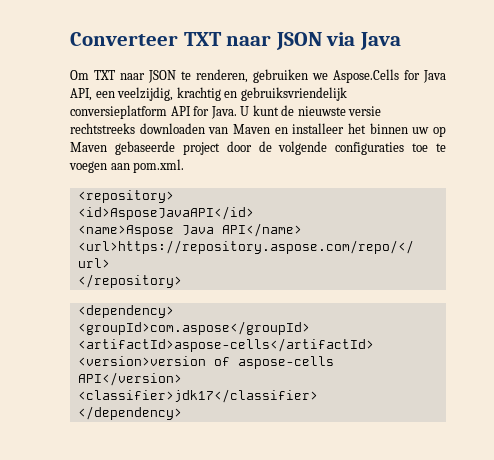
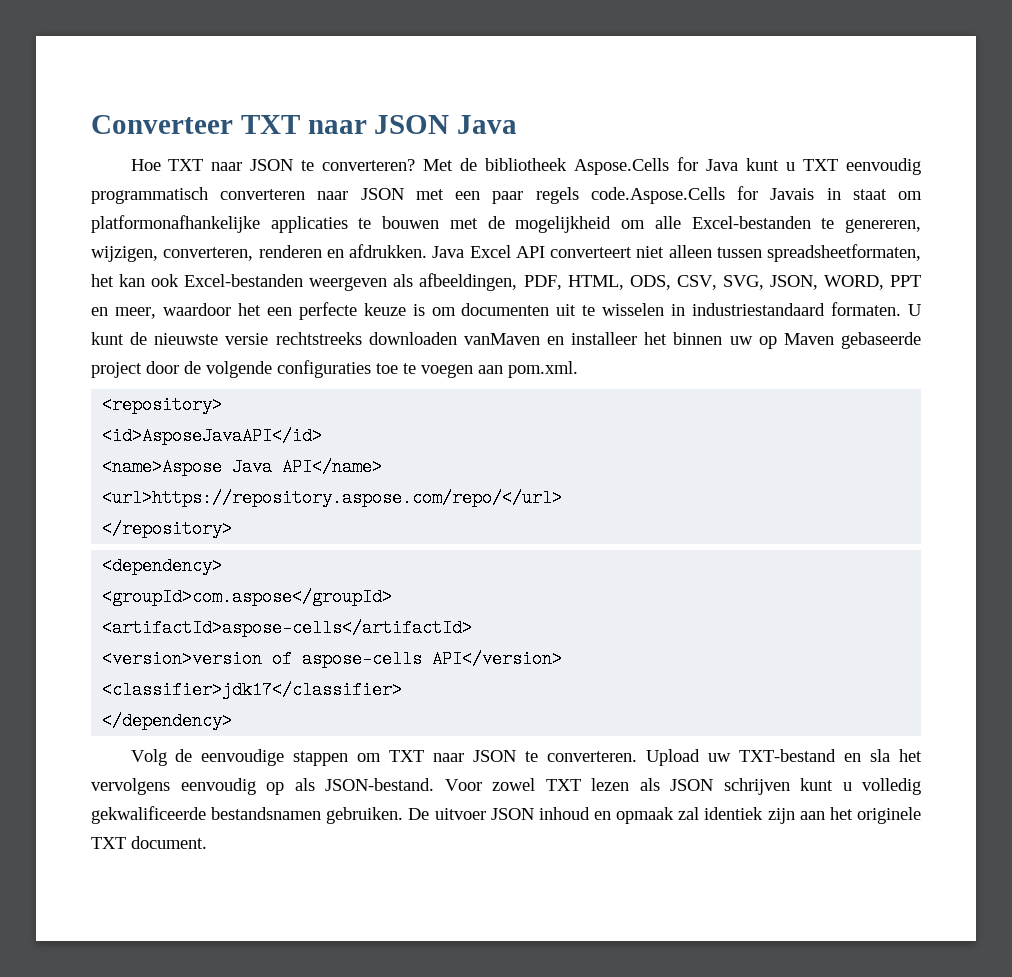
[326,32,356,46] via -> (450, 124) none
[70,69,446,83] [70,87,347,101] [70,105,237,119] Om TXT naar JSON te renderen, gebruiken we Aspose.Cells for Java API, een veelzijdig, krachtig en gebruiksvriendelijk conversieplatform API for Java. -> [130,157,921,175] [91,186,923,204] [91,215,922,233] [91,244,921,262] [91,273,921,291] [91,302,902,320] Hoe TXT naar JSON te converteren? Met de bibliotheek Aspose.Cells for Java kunt u TXT eenvoudig programmatisch converteren naar JSON met een paar regels code.Aspose.Cells for Javais in staat om platformonafhankelijke applicaties te bouwen met de mogelijkheid om alle Excel-bestanden te genereren, wijzigen, converteren, renderen en afdrukken. Java Excel API converteert niet alleen tussen spreadsheetformaten, het kan ook Excel-bestanden weergeven als afbeeldingen, PDF, HTML, ODS, CSV, SVG, JSON, WORD, PPT en meer, waardoor het een perfecte keuze is om documenten uit te wisselen in industriestandaard formaten.
[208,124,270,134] van Maven -> [463,333,540,345] vanMaven
(182, 413) none -> [130,749,922,766] [91,778,921,795] [91,806,921,824] [91,836,207,849] // Volg de eenvoudige stappen om TXT naar JSON te converteren. Upload uw TXT-bestand en sla het vervolgens eenvoudig op als JSON-bestand. Voor zowel TXT lezen als JSON schrijven kunt u volledig gekwalificeerde bestandsnamen gebruiken. De uitvoer JSON inhoud en opmaak zal identiek zijn aan het originele TXT document.

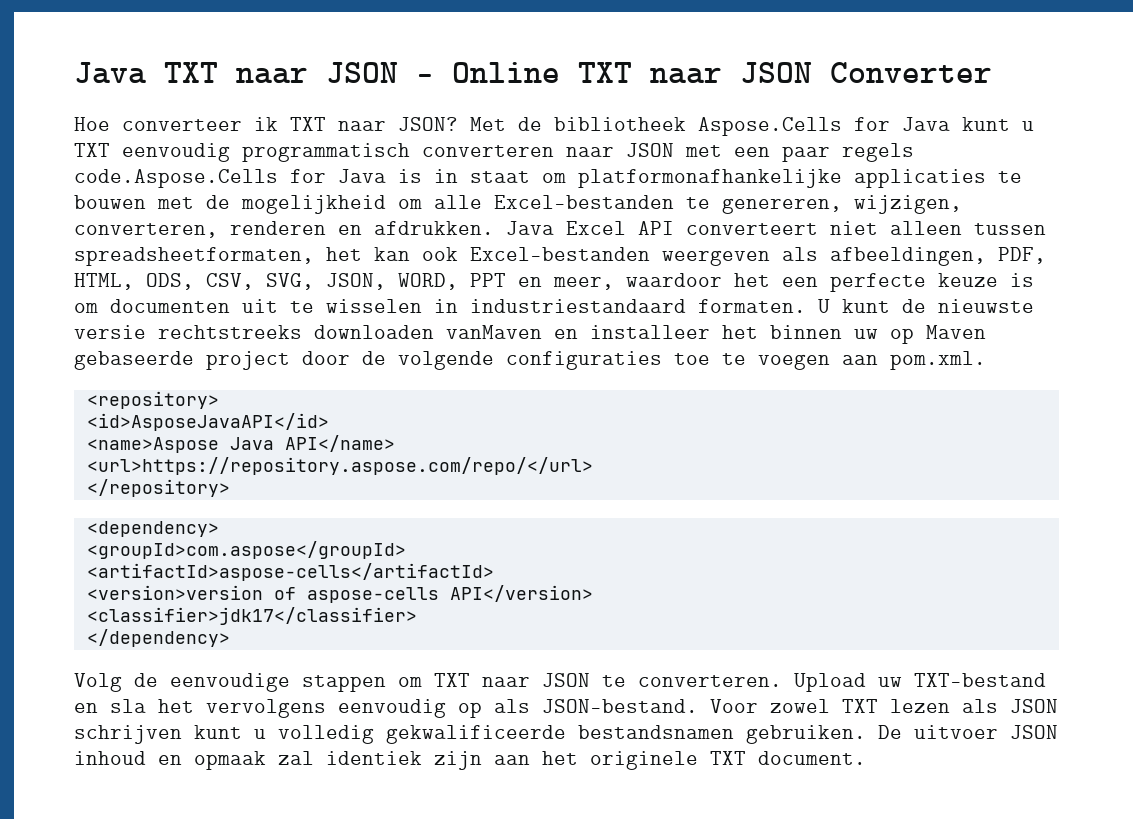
[91,115,518,134] [130,159,416,171] Converteer TXT naar JSON Java // Hoe TXT naar JSON te converteren? -> [74,62,992,84] [74,117,458,131] Java TXT naar JSON - Online TXT naar JSON Converter // Hoe converteer ik TXT naar JSON?
[770,188,815,200] Javais -> [338,169,422,183] Java is

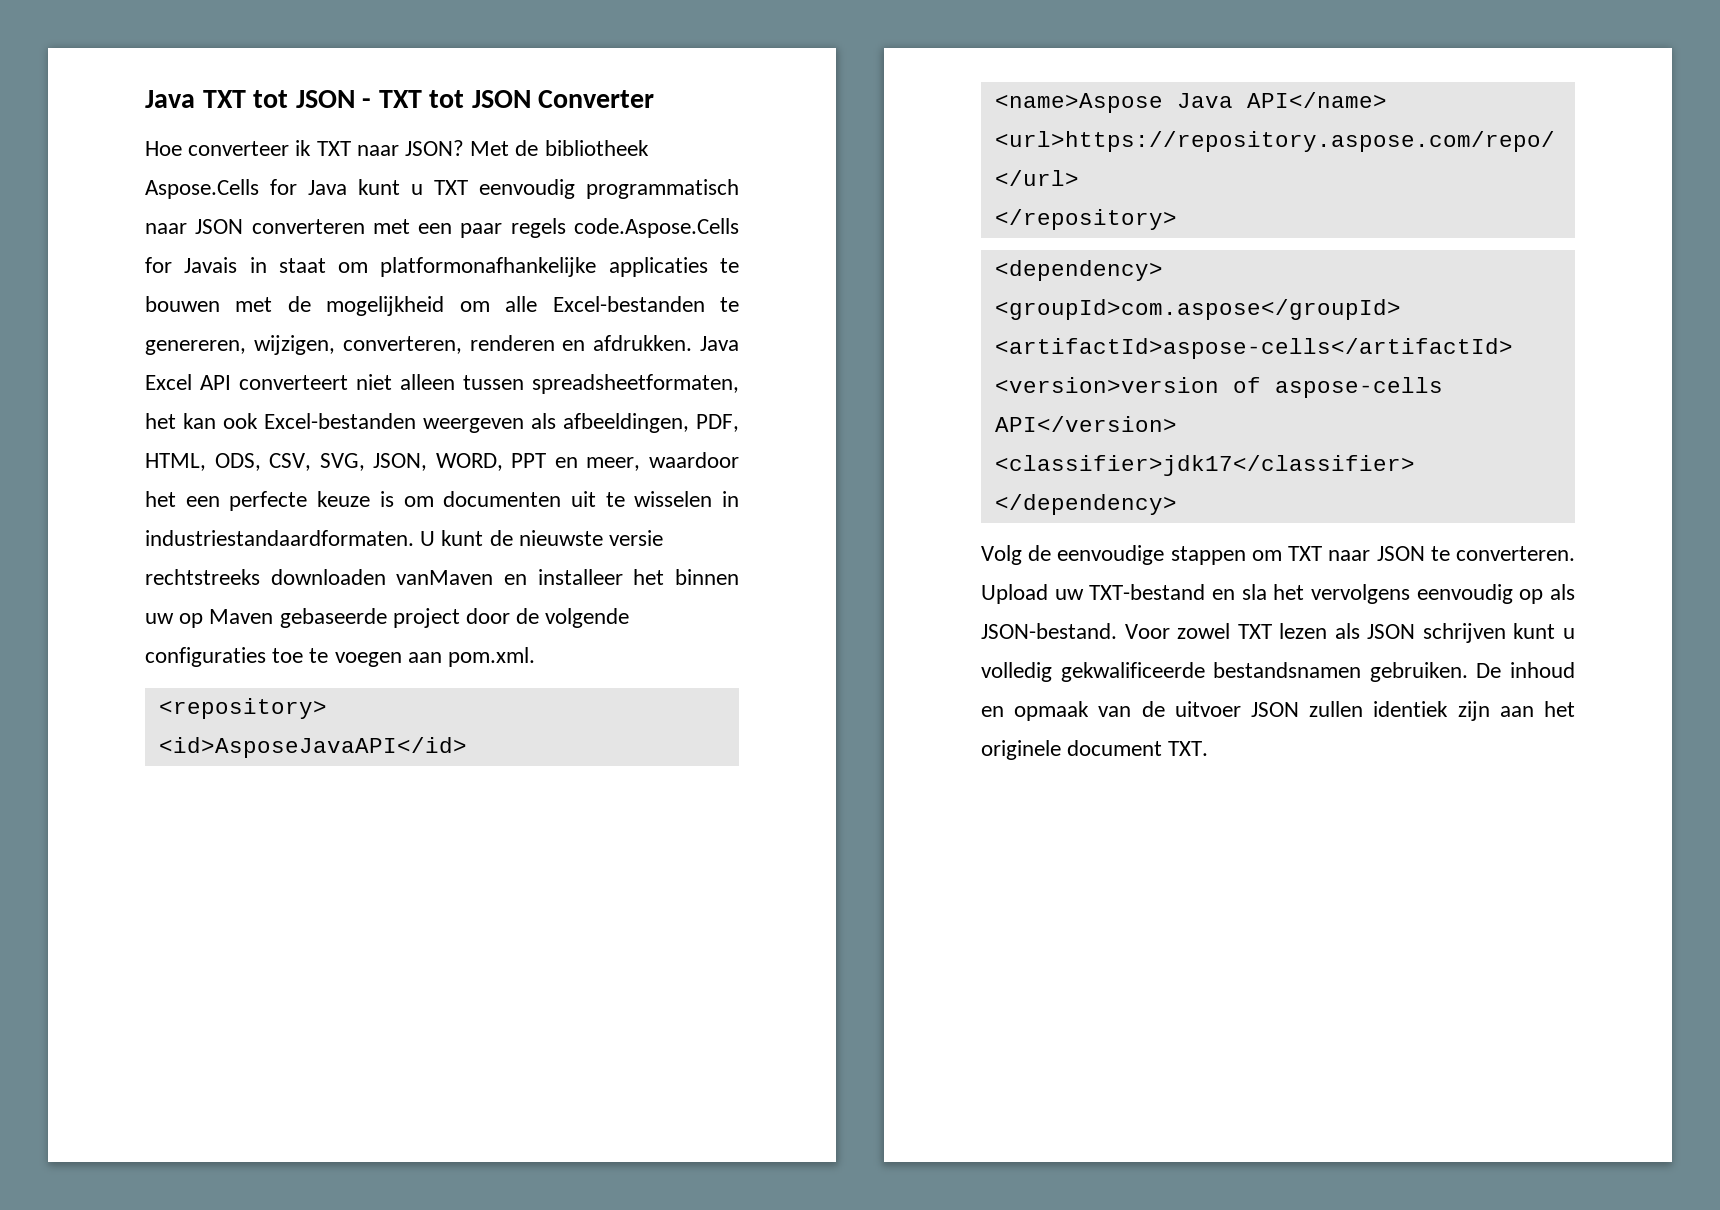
[236,67,308,84] naar -> [253,90,289,108] tot
[452,62,722,84] Online TXT naar -> [378,90,465,108] TXT tot
[422,143,674,157] converteren naar JSON -> [145,219,365,234] naar JSON converteren
[338,169,422,183] Java is -> [184,257,238,273] Javais
[470,299,806,313] industriestandaard formaten. -> [145,530,414,546] industriestandaardformaten.
[914,725,1058,739] uitvoer JSON -> (1502, 670) none
[278,751,314,765] zal -> [1098,701,1364,717] van de uitvoer JSON zullen
[710,751,866,765] TXT document. -> [1067,740,1209,756] document TXT.

